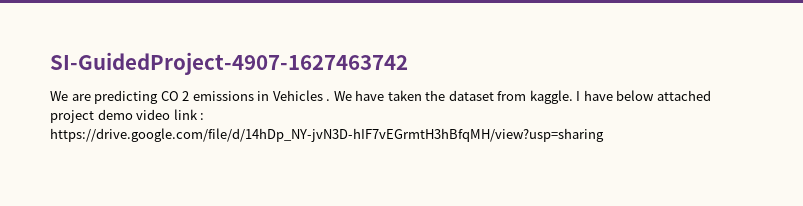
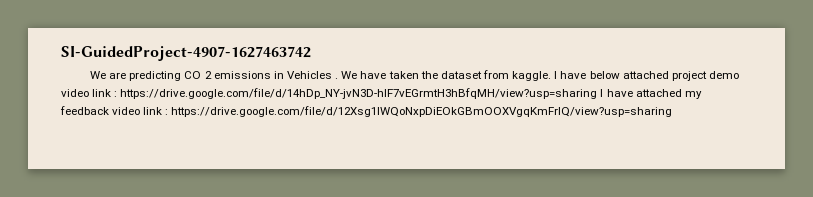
(604, 135) none -> [600,89,702,99] [60,106,673,117] I have attached my feedback video link : https://drive.google.com/file/d/12Xsg1IWQoNxpDiEOkGBmOOXVgqKmFrIQ/view?usp=sharing

